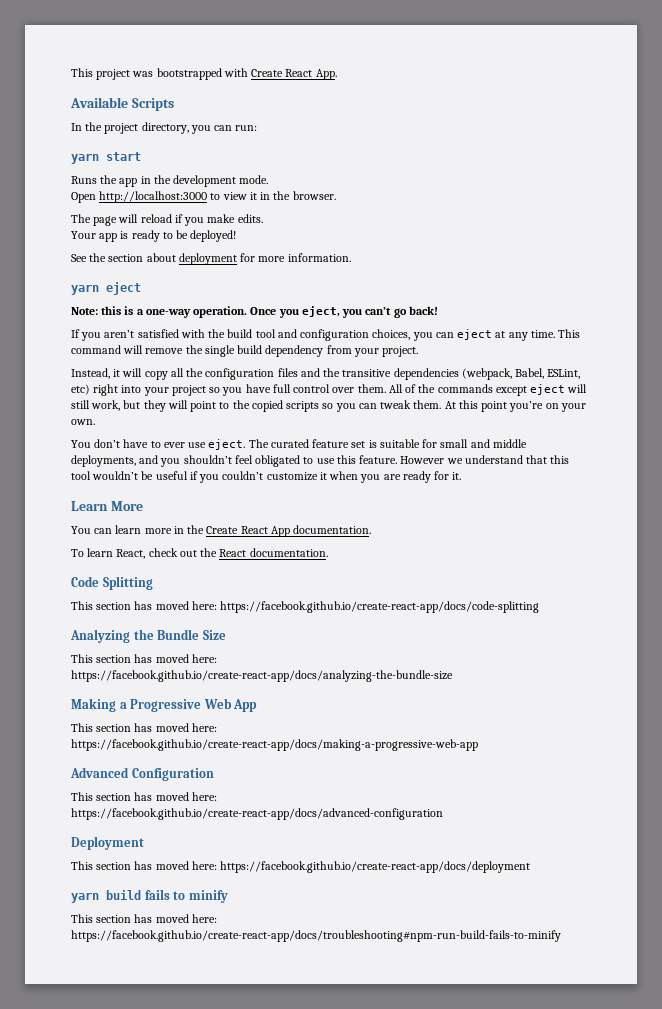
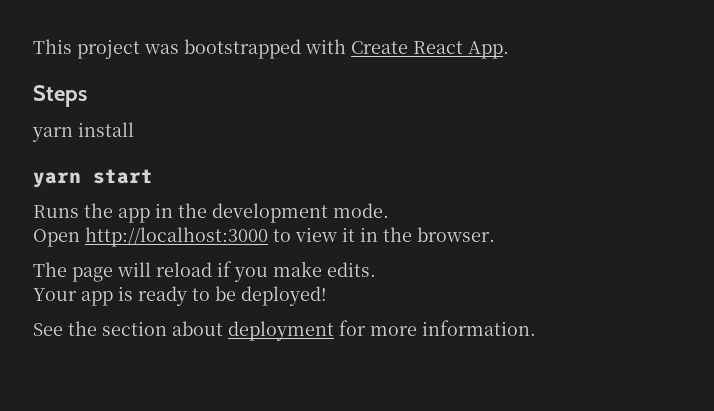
[70,97,174,111] [71,122,258,134] Available Scripts // In the project directory, you can run: -> [33,85,87,107] [32,122,134,142] Steps // yarn install
[71,282,141,295] [71,306,438,318] [71,329,581,341] [71,345,419,357] [71,368,581,380] [71,384,588,396] [71,400,586,412] [71,419,95,425] [71,439,527,450] [71,455,570,467] [71,471,462,483] [71,501,143,511] [71,525,372,537] [71,548,328,559] [71,576,153,590] [71,601,540,613] [70,629,226,643] [71,654,217,663] [71,670,453,682] [71,698,258,712] [71,723,217,732] [71,739,478,751] [70,767,214,781] [71,792,217,801] [71,808,443,820] [71,836,144,850] [71,861,531,873] [71,889,228,903] [71,914,217,923] [71,930,561,942] // yarn eject // Note: this is a one-way operation. Once you eject, you can’t go back! // If you aren’t satisfied with the build tool and configuration choices, you can eject at any time. This command will remove the single build dependency from your project. // Instead, it will copy all the configuration files and the transitive dependencies (webpack, Babel, ESLint, etc) right into your project so you have full control over them. All of the commands except eject will still work, but they will point to the copied scripts so you can tweak them. At this point you’re on your own. // You don’t have to ever use eject. The curated feature set is suitable for small and middle deployments, and you shouldn’t feel obligated to use this feature. However we understand that this tool wouldn’t be useful if you couldn’t customize it when you are ready for it. // Learn More // You can learn more in the Create React App documentation. // To learn React, check out the React documentation. // Code Splitting // This section has moved here: https://facebook.github.io/create-react-app/docs/code-splitting // Analyzing the Bundle Size // This section has moved here: https://facebook.github.io/create-react-app/docs/analyzing-the-bundle-size // Making a Progressive Web App // This section has moved here: https://facebook.github.io/create-react-app/docs/making-a-progressive-web-app // Advanced Configuration // This section has moved here: https://facebook.github.io/create-react-app/docs/advanced-configuration // Deployment // This section has moved here: https://facebook.github.io/create-react-app/docs/deployment // yarn build fails to minify // This section has moved here: https://facebook.github.io/create-react-app/docs/troubleshooting#npm-run-build-fails-to-minify -> (536, 328) none

